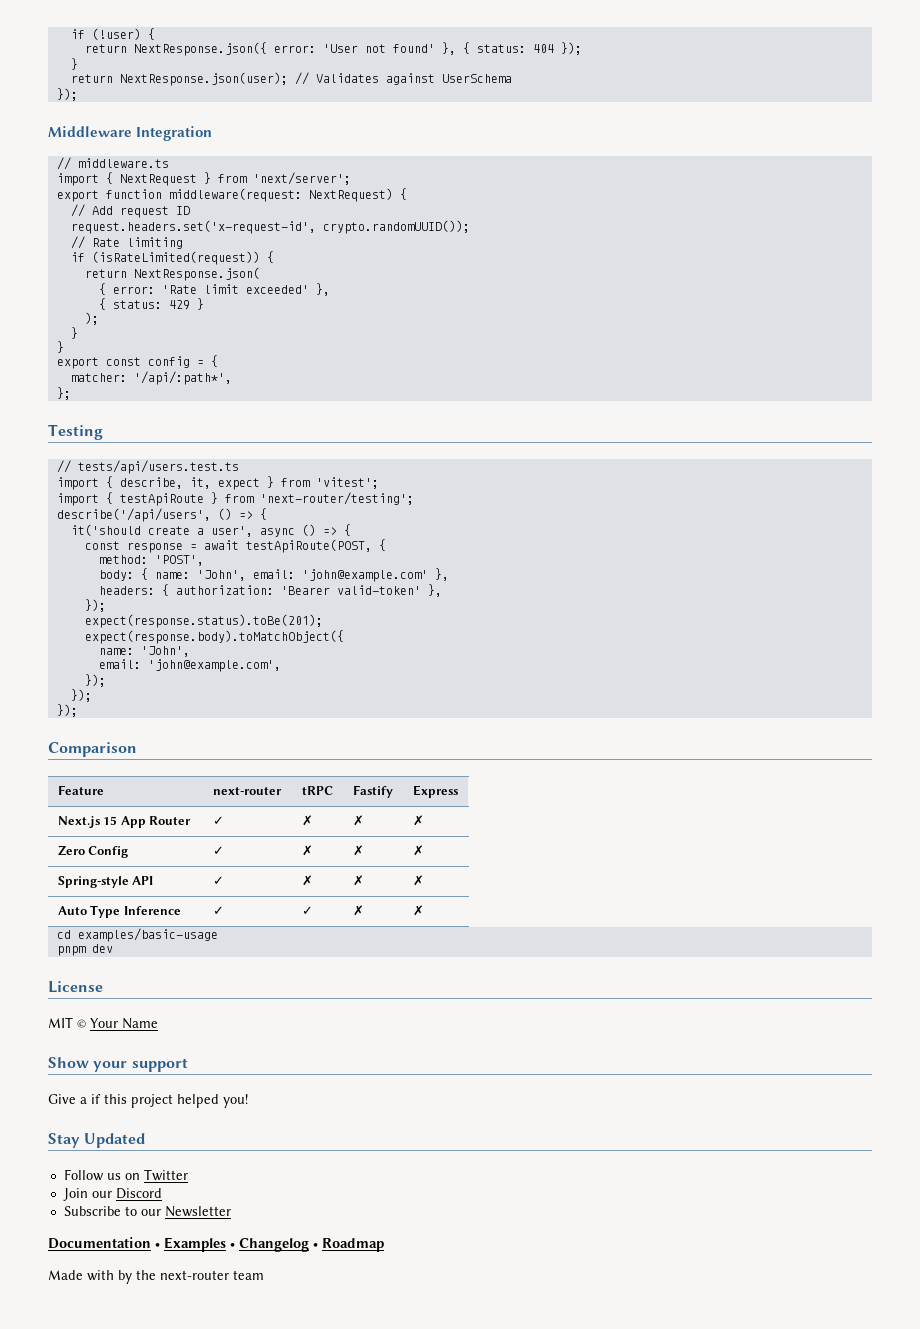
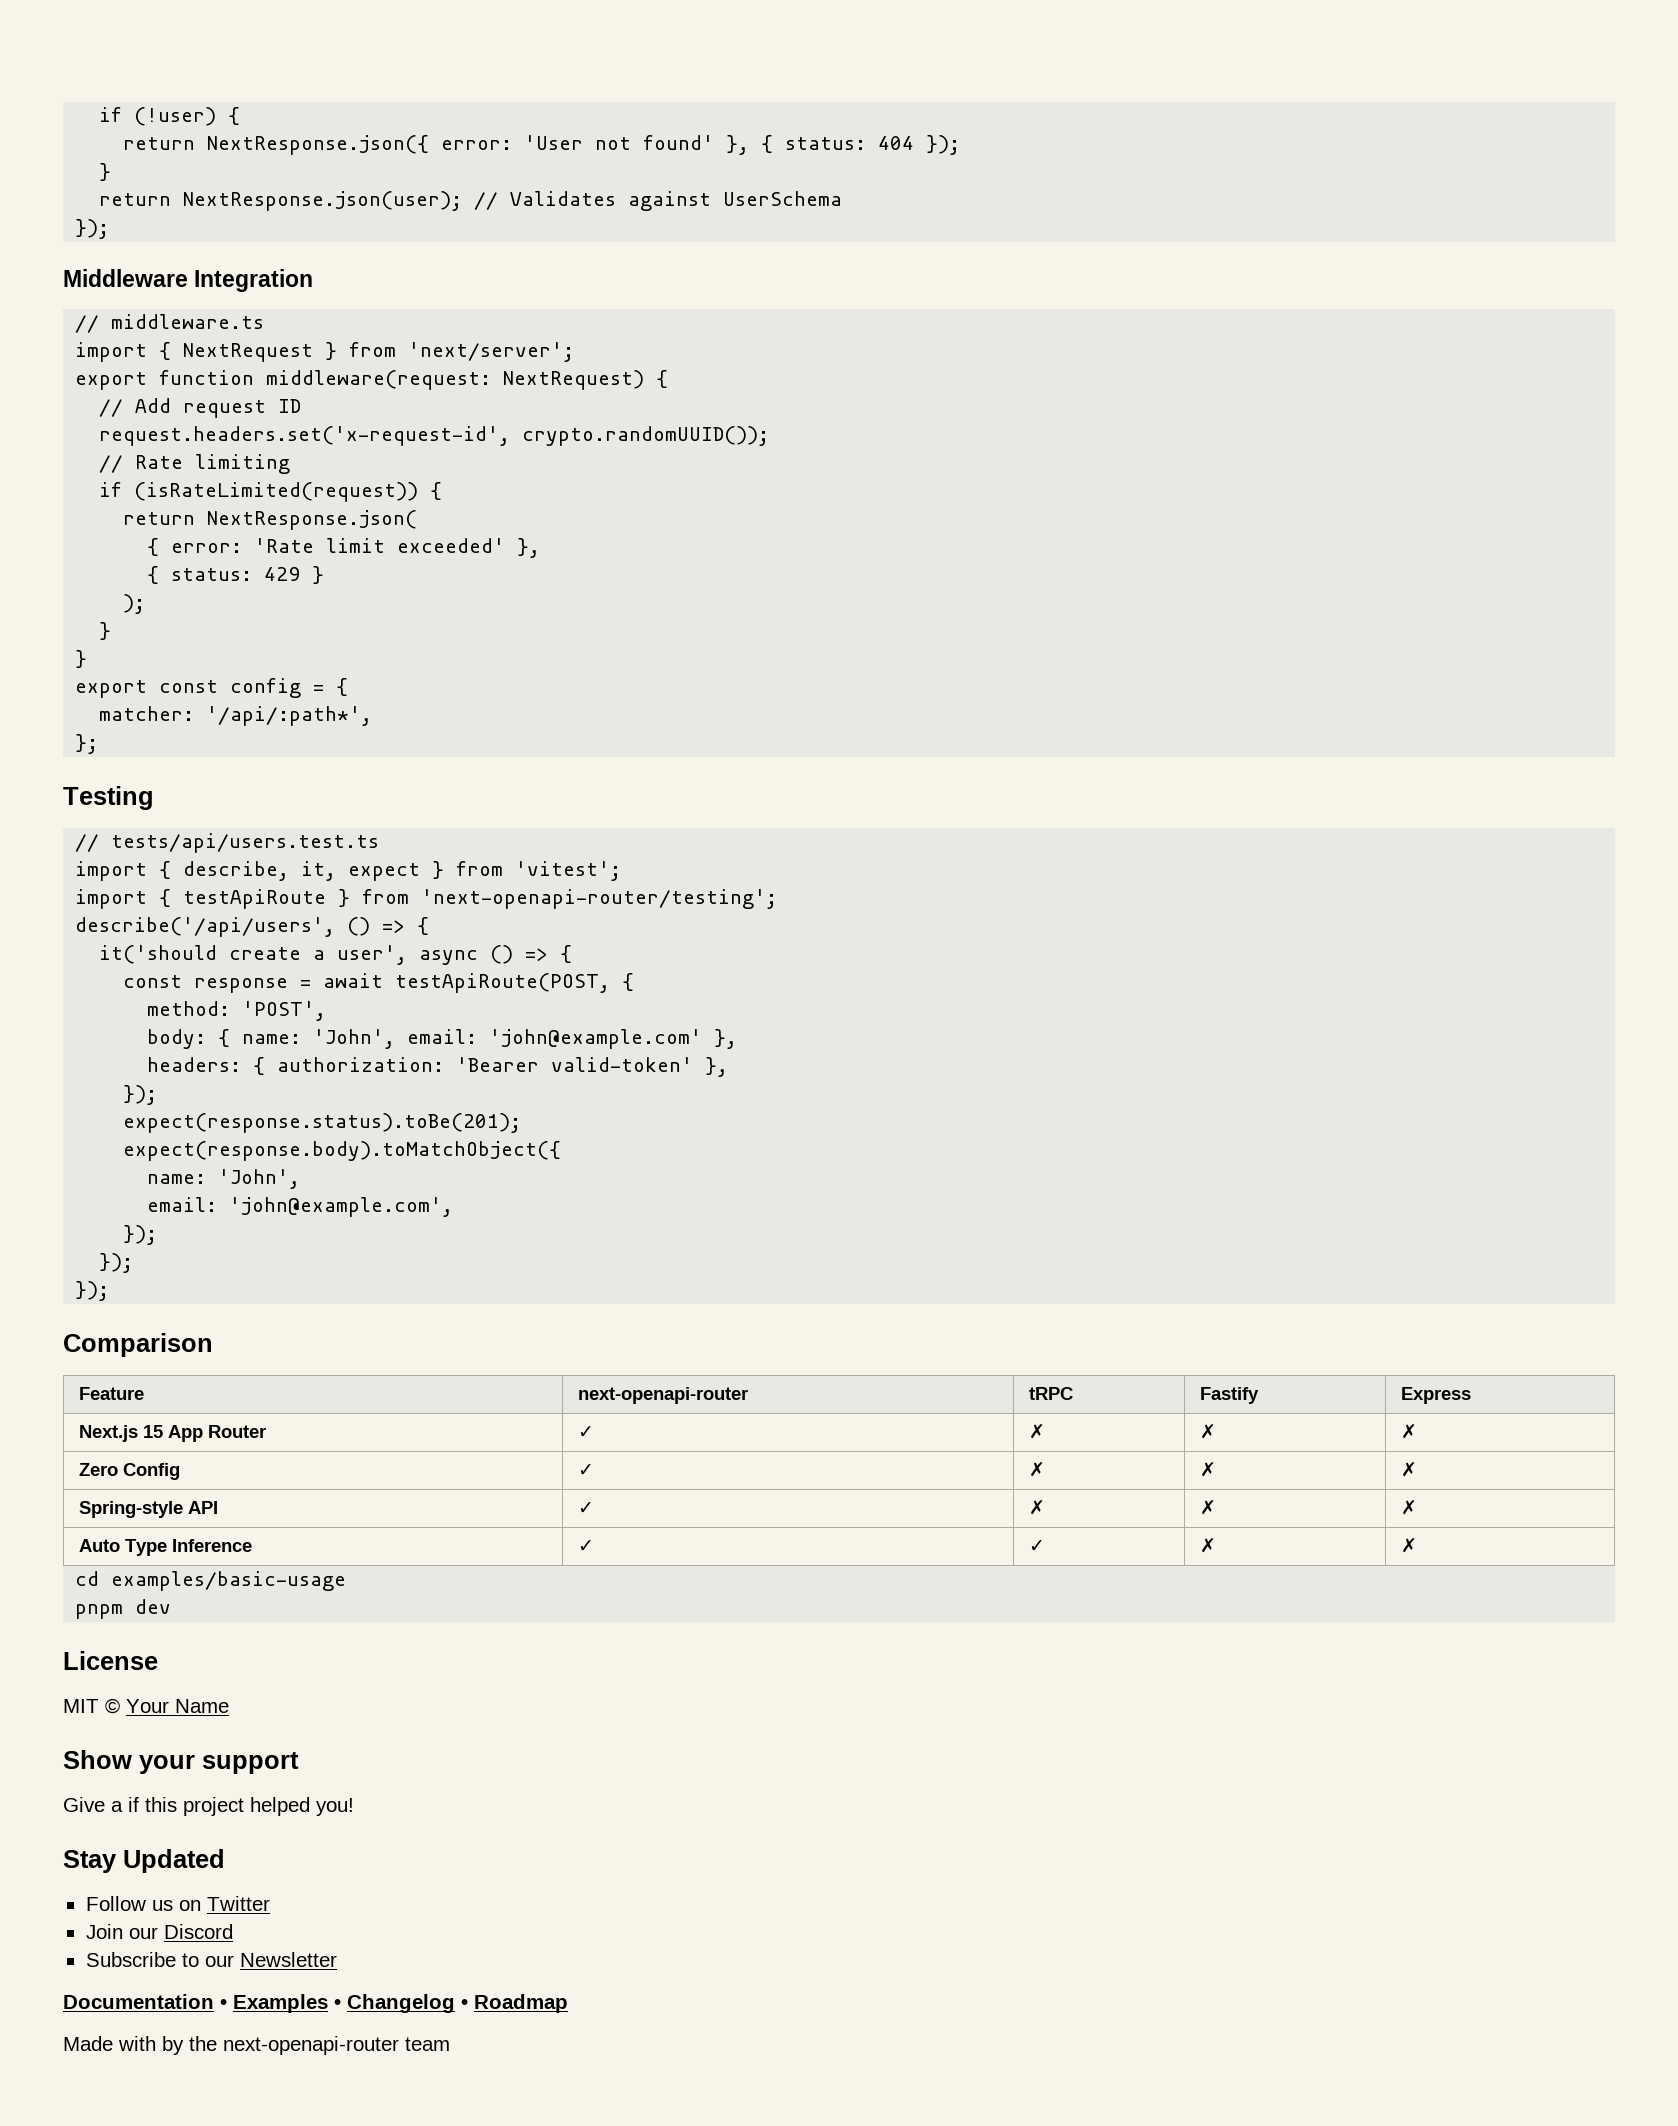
[259,492,414,505] 'next-router/testing'; -> [421,889,778,909] 'next-openapi-router/testing';
[212,787,282,795] next-router -> [577,1387,748,1404] next-openapi-router
[160,1270,229,1280] next-router -> [223,2036,399,2055] next-openapi-router

